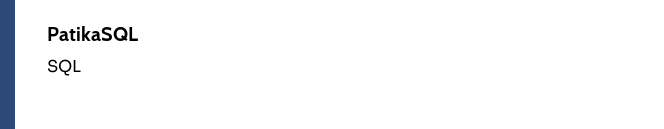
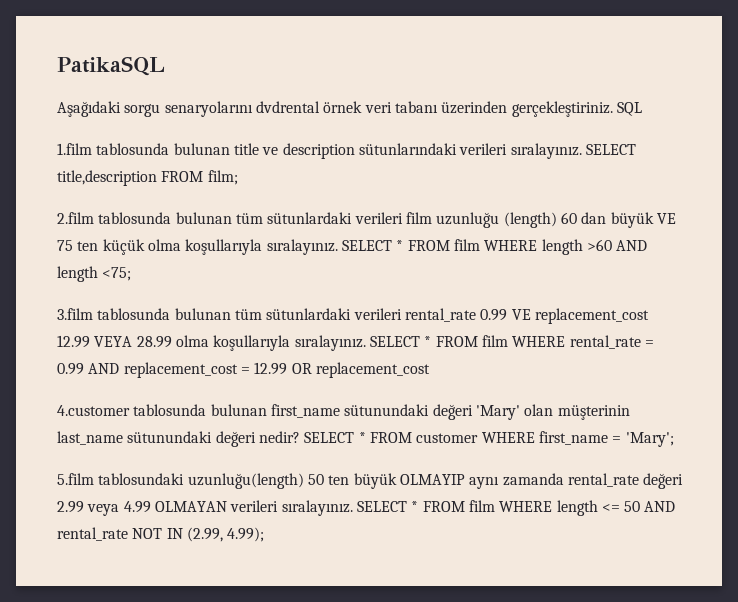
[47,59,81,76] SQL -> [57,101,642,117] [57,143,636,159] [57,170,238,186] [57,212,676,228] [57,239,648,255] [57,266,132,282] [57,308,649,324] [57,335,654,351] [57,362,430,378] [57,404,630,420] [57,431,674,447] [57,473,684,489] [57,500,676,516] [57,527,265,542] Aşağıdaki sorgu senaryolarını dvdrental örnek veri tabanı üzerinden gerçekleştiriniz. SQL // 1.film tablosunda bulunan title ve description sütunlarındaki verileri sıralayınız. SELECT title,description FROM film; // 2.film tablosunda bulunan tüm sütunlardaki verileri film uzunluğu (length) 60 dan büyük VE 75 ten küçük olma koşullarıyla sıralayınız. SELECT * FROM film WHERE length >60 AND length <75; // 3.film tablosunda bulunan tüm sütunlardaki verileri rental_rate 0.99 VE replacement_cost 12.99 VEYA 28.99 olma koşullarıyla sıralayınız. SELECT * FROM film WHERE rental_rate = 0.99 AND replacement_cost = 12.99 OR replacement_cost // 4.customer tablosunda bulunan first_name sütunundaki değeri 'Mary' olan müşterinin last_name sütunundaki değeri nedir? SELECT * FROM customer WHERE first_name = 'Mary'; // 5.film tablosundaki uzunluğu(length) 50 ten büyük OLMAYIP aynı zamanda rental_rate değeri 2.99 veya 4.99 OLMAYAN verileri sıralayınız. SELECT * FROM film WHERE length <= 50 AND rental_rate NOT IN (2.99, 4.99);

